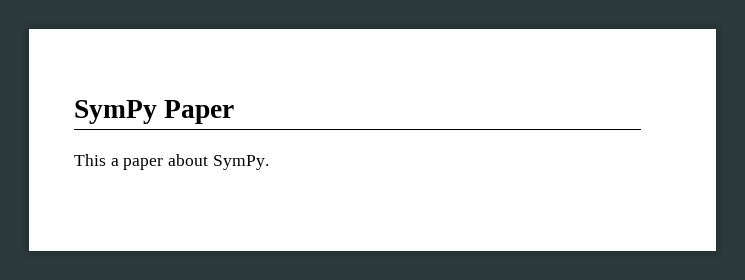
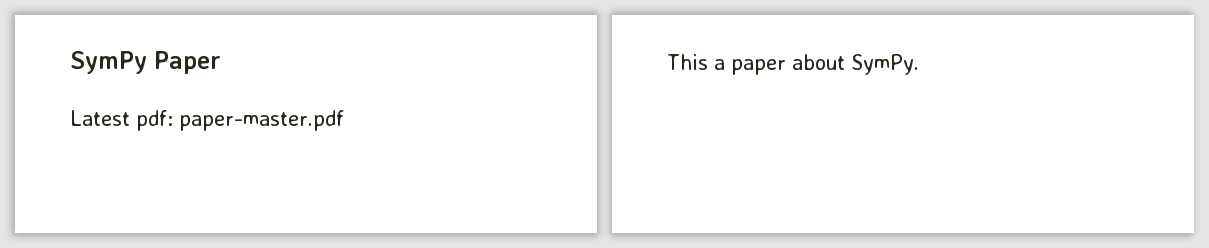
(235, 112) none -> [70,110,344,131] // Latest pdf: paper-master.pdf

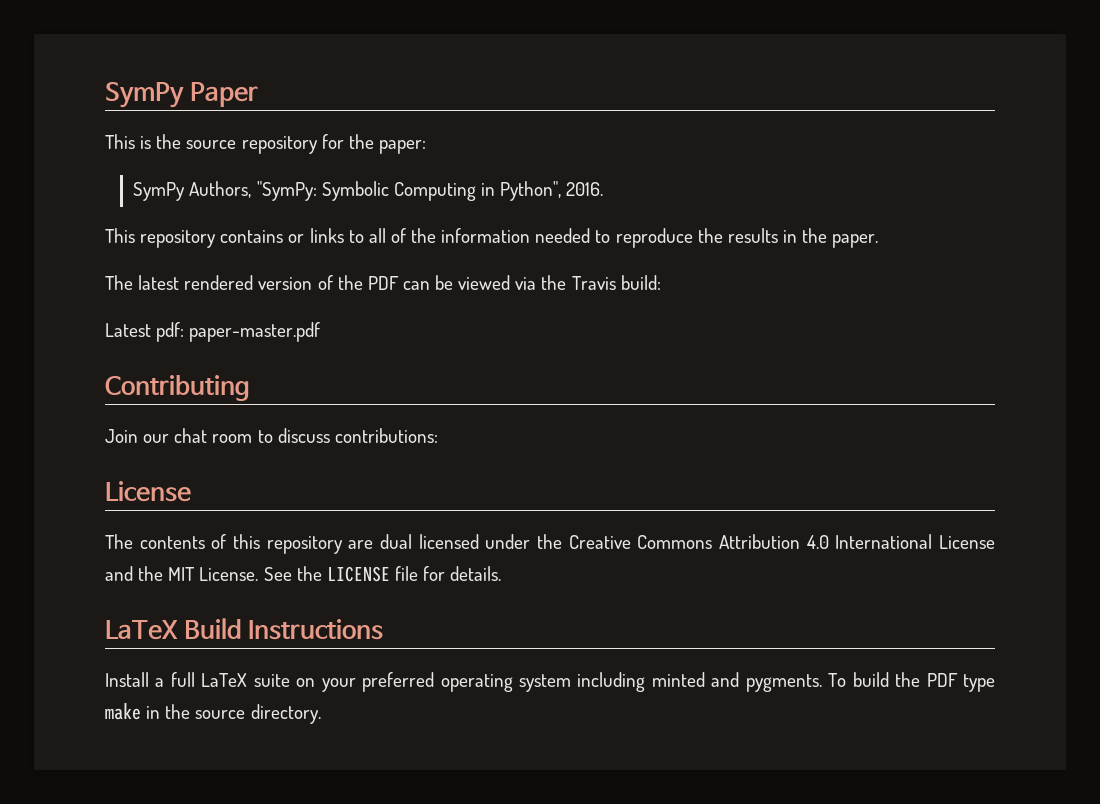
[70,110,344,131] [667,54,919,75] Latest pdf: paper-master.pdf // This a paper about SymPy. -> [105,134,426,154] [133,181,604,201] [105,228,879,248] [105,275,661,290] [105,322,321,342] [105,375,250,401] [105,428,438,443] [105,481,191,502] [105,534,995,554] [105,566,502,582] [105,618,384,640] [105,672,995,692] [105,703,321,724] This is the source repository for the paper: // SymPy Authors, "SymPy: Symbolic Computing in Python", 2016. // This repository contains or links to all of the information needed to reproduce the results in the paper. // The latest rendered version of the PDF can be viewed via the Travis build: // Latest pdf: paper-master.pdf // Contributing // Join our chat room to discuss contributions: // License // The contents of this repository are dual licensed under the Creative Commons Attribution 4.0 International License and the MIT License. See the LICENSE file for details. // LaTeX Build Instructions // Install a full LaTeX suite on your preferred operating system including minted and pygments. To build the PDF type make in the source directory.

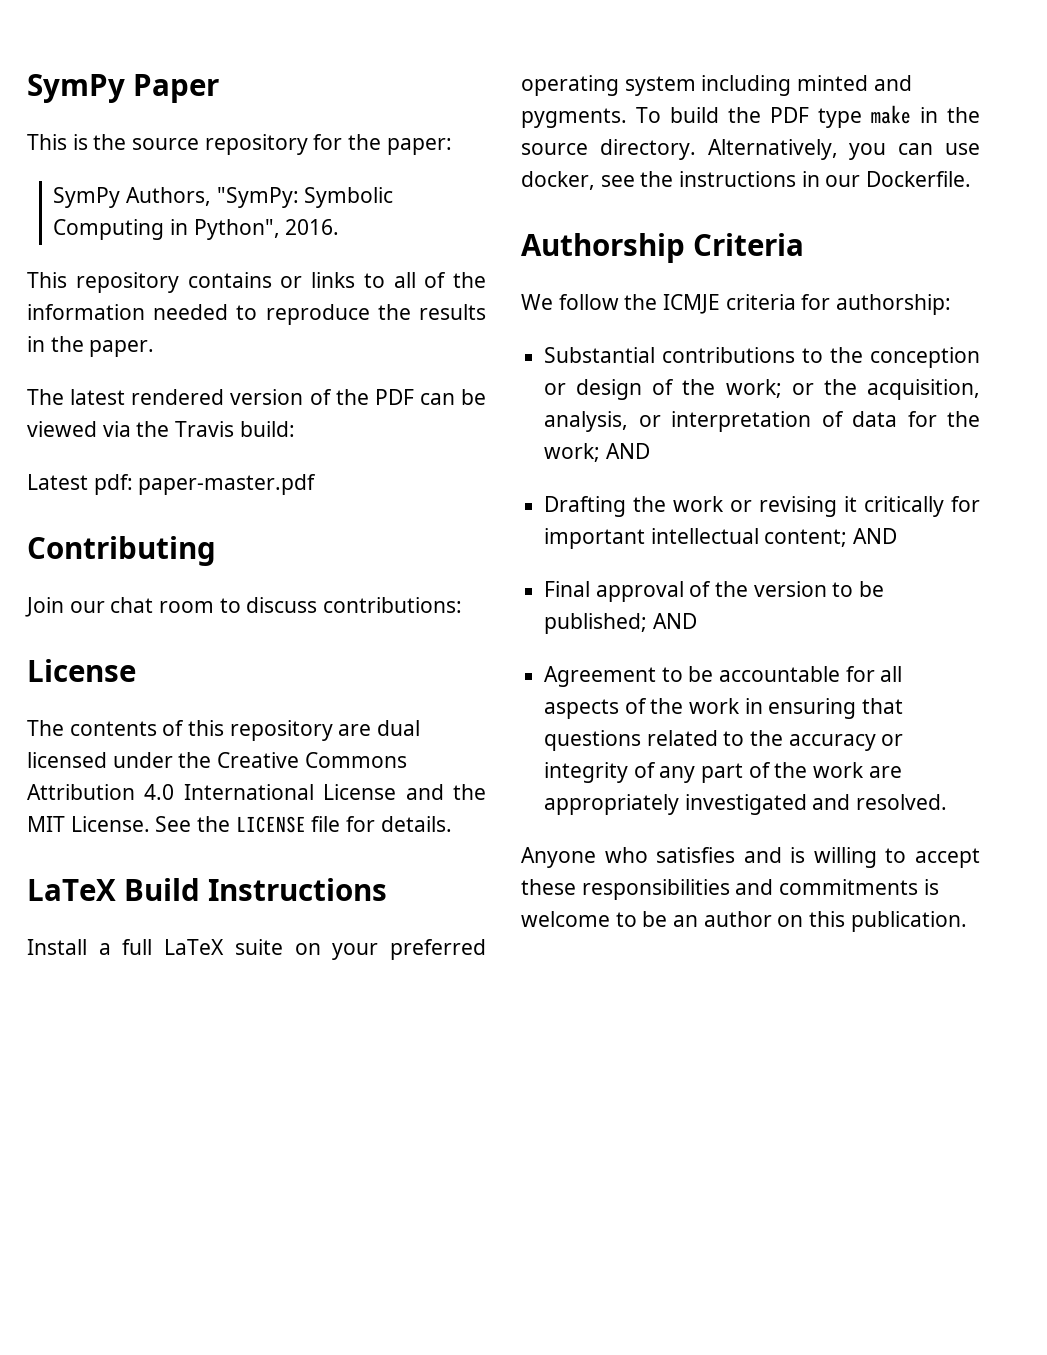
(321, 714) none -> [707,139,980,160] [521,171,972,190] [521,233,804,263] [521,294,952,315] [544,347,980,368] [544,379,980,400] [544,411,980,432] [544,443,650,462] [544,496,980,517] [544,528,898,549] [544,581,885,602] [544,613,697,634] [544,666,903,687] [544,698,904,719] [544,730,904,751] [544,762,902,783] [544,794,948,815] [521,847,980,868] [521,879,939,900] [521,911,967,932] Alternatively, you can use docker, see the instructions in our Dockerfile. // Authorship Criteria // We follow the ICMJE criteria for authorship: // Substantial contributions to the conception or design of the work; or the acquisition, analysis, or interpretation of data for the work; AND // Drafting the work or revising it critically for important intellectual content; AND // Final approval of the version to be published; AND // Agreement to be accountable for all aspects of the work in ensuring that questions related to the accuracy or integrity of any part of the work are appropriately investigated and resolved. // Anyone who satisfies and is willing to accept these responsibilities and commitments is welcome to be an author on this publication.

